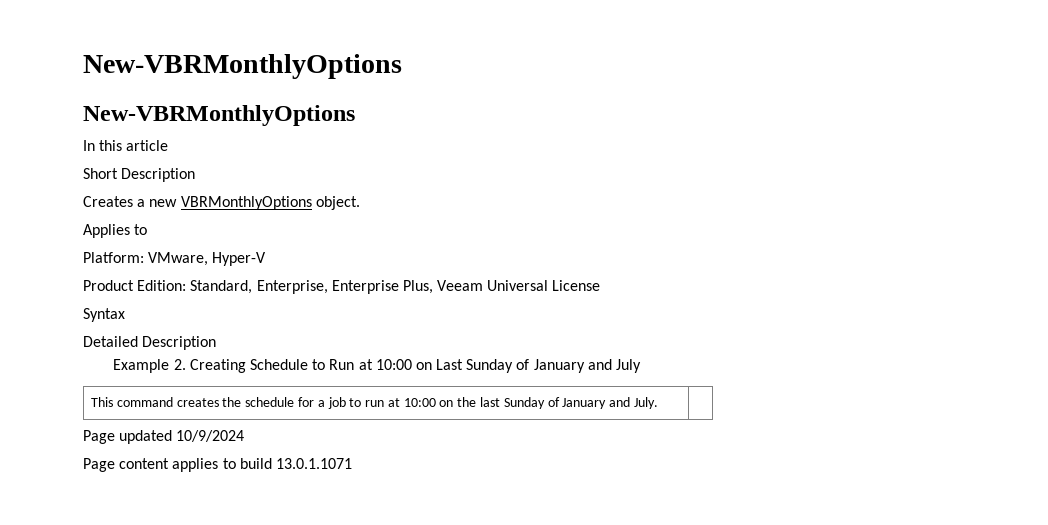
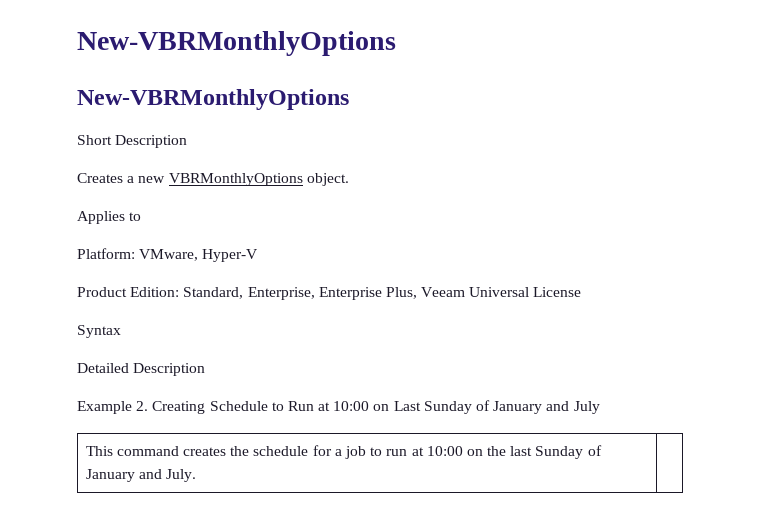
[83,140,169,151] // In this article -> (349, 99) none
[83,430,245,444] [83,458,352,472] // Page updated 10/9/2024 // Page content applies to build 13.0.1.1071 -> (197, 475) none

